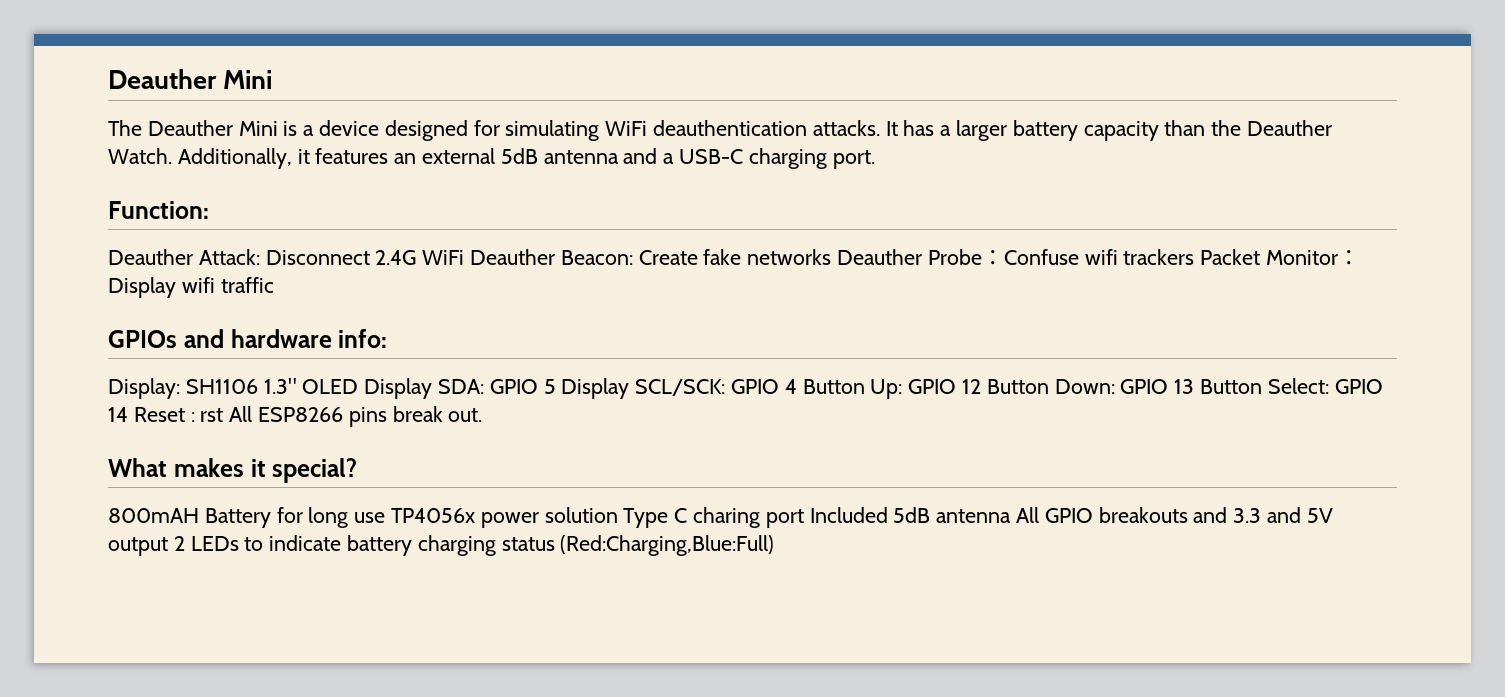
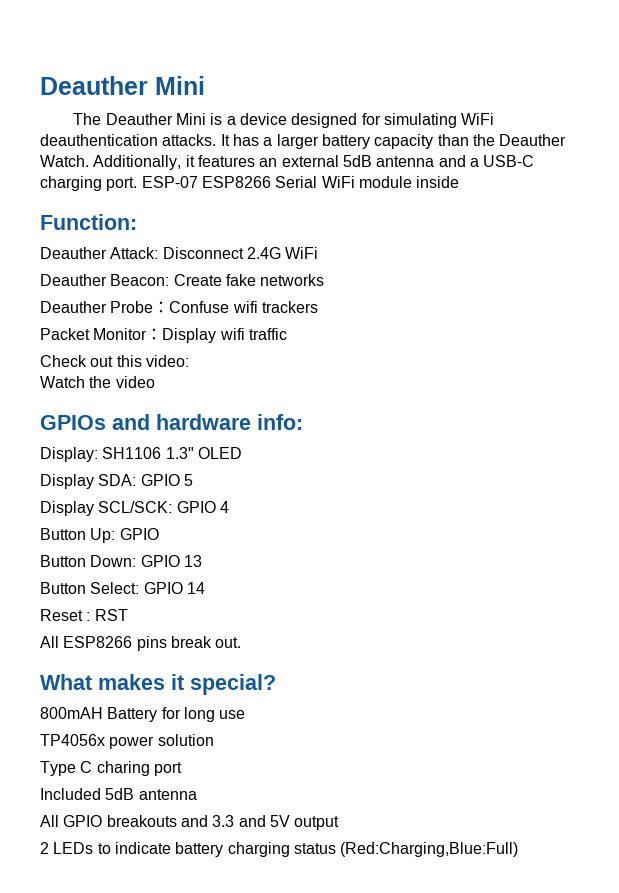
(875, 159) none -> [141,176,460,188] ESP-07 ESP8266 Serial WiFi module inside
(465, 257) none -> (319, 253) //
(832, 257) none -> (325, 280) //
(1195, 257) none -> (318, 307) //
(274, 285) none -> [40,355,189,367] [40,376,155,388] // Check out this video: // Watch the video
(359, 386) none -> (242, 453) //
(556, 386) none -> (193, 480) //
(797, 386) none -> (229, 507) //
[962,379,982,394] 12 -> (159, 534) //
(1195, 386) none -> (202, 561) //
(128, 414) none -> (205, 588) //
[200,408,224,422] rst -> [94,609,128,621] RST //
(386, 517) none -> (246, 714) //
(618, 515) none -> (214, 740) //
(804, 518) none -> (182, 769) //
(1012, 516) none -> (197, 794) //
(168, 546) none -> (340, 823) //

